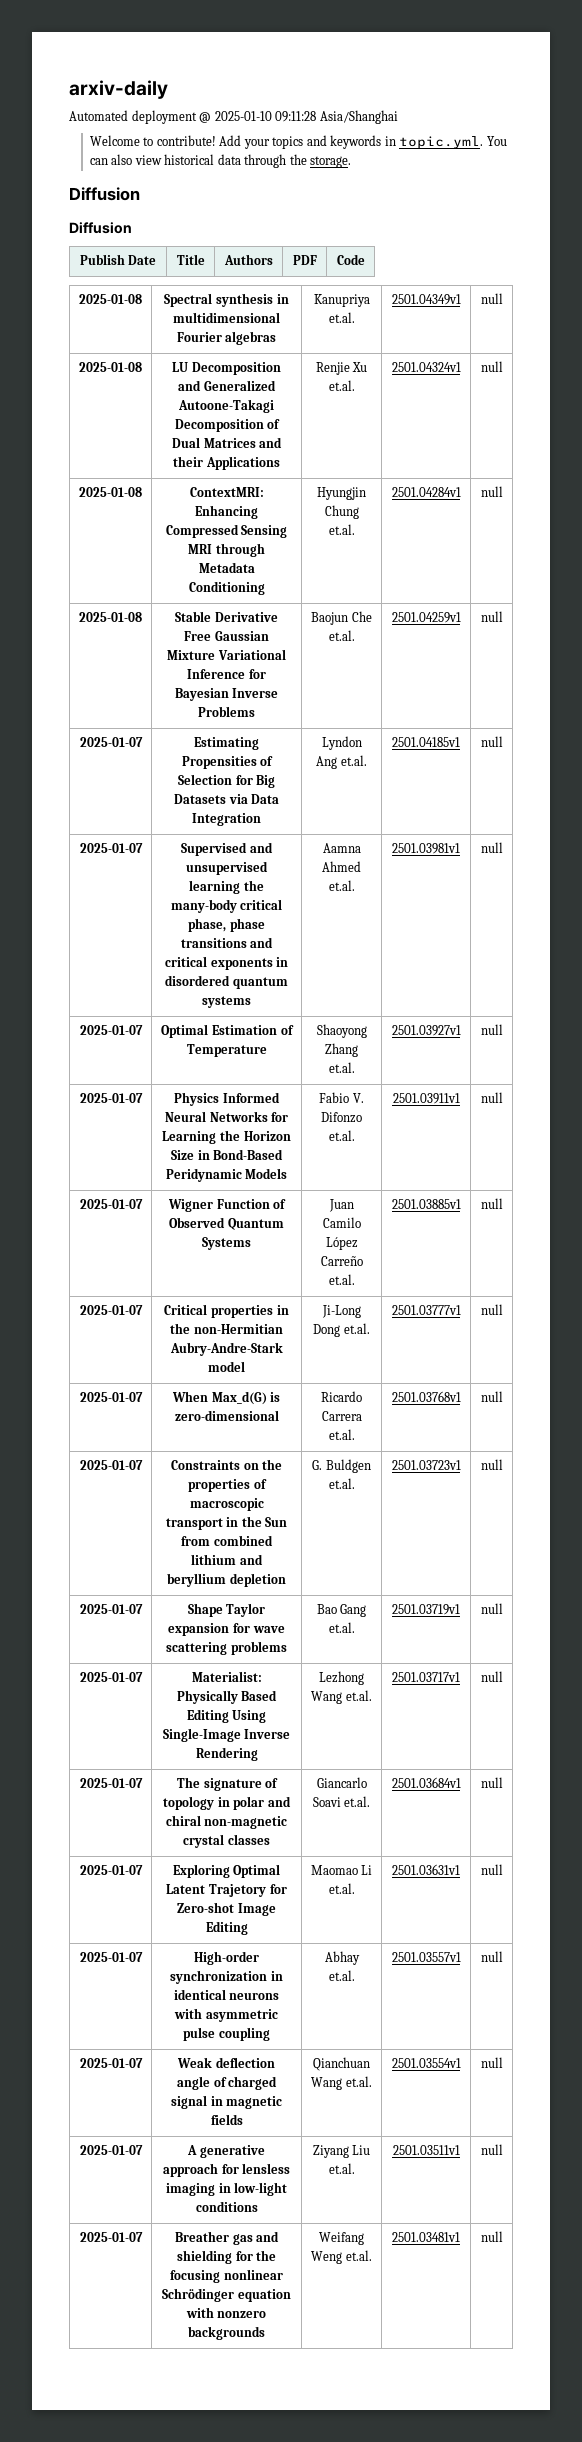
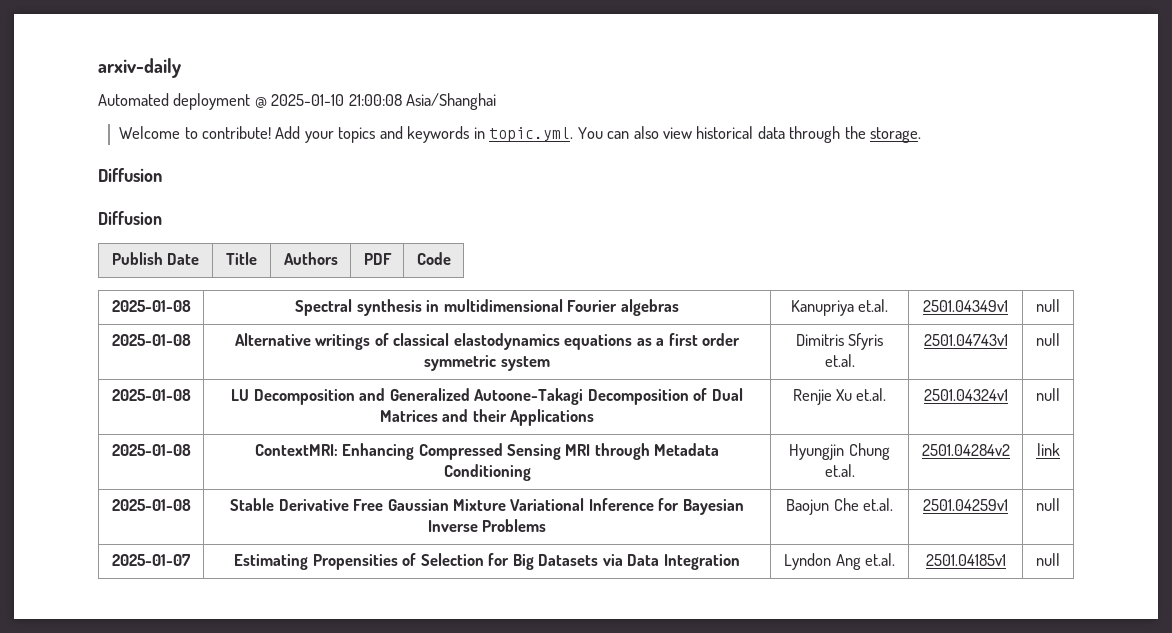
[275,111,317,122] 09:11:28 -> [348,94,402,106] 21:00:08
(503, 298) none -> [111,334,191,346] [234,333,741,350] [424,355,550,371] [795,333,884,350] [824,354,855,367] [923,334,1008,346] [1036,333,1060,346] // 2025-01-08 | Alternative writings of classical elastodynamics equations as a first order symmetric system | Dimitris Sfyris et.al. | 2501.04743v1 | null
[391,487,461,497] [480,486,503,497] 2501.04284v1 | null -> [921,444,1010,456] [1036,443,1060,456] 2501.04284v2 | link
[79,843,143,853] [181,842,273,856] [186,861,268,875] [189,880,264,894] [170,899,283,913] [188,918,265,932] [180,937,274,948] [164,956,289,970] [165,975,288,989] [202,996,251,1008] [322,843,361,853] [322,861,361,872] [328,880,355,891] [392,843,460,854] [480,842,503,853] [79,1025,143,1035] [161,1024,294,1038] [186,1044,267,1057] [316,1024,367,1038] [325,1043,358,1057] [328,1062,355,1073] [391,1025,461,1036] [480,1024,503,1035] [79,1093,143,1103] [174,1092,280,1106] [164,1111,289,1122] [162,1130,291,1144] [170,1149,284,1160] [165,1168,288,1182] [319,1092,364,1103] [321,1112,362,1123] [328,1130,355,1141] [392,1093,460,1104] [480,1092,503,1103] [79,1199,143,1209] [167,1199,287,1212] [169,1217,284,1230] [202,1237,251,1250] [328,1199,354,1212] [322,1217,361,1228] [325,1237,358,1250] [320,1256,363,1266] [328,1274,355,1285] [391,1199,461,1209] [480,1198,503,1209] [79,1305,143,1315] [164,1304,289,1318] [170,1323,283,1334] [169,1342,283,1356] [208,1361,245,1372] [321,1305,361,1318] [313,1323,370,1337] [391,1305,461,1315] [480,1304,503,1315] [79,1392,143,1402] [171,1391,281,1405] [174,1410,279,1421] [321,1391,362,1402] [321,1411,362,1421] [328,1429,355,1440] [391,1391,461,1402] [480,1391,503,1402] [79,1460,143,1470] [170,1459,283,1470] [188,1479,267,1492] [189,1498,264,1511] [165,1516,288,1530] [181,1535,273,1546] [191,1554,263,1565] [167,1573,286,1587] [312,1459,371,1473] [328,1478,355,1489] [391,1460,461,1470] [480,1459,503,1470] [79,1604,143,1614] [187,1603,266,1617] [168,1623,285,1636] [166,1641,287,1655] [316,1604,367,1617] [328,1622,355,1633] [392,1604,460,1615] [480,1603,503,1614] [79,1672,143,1682] [191,1671,262,1682] [176,1690,278,1704] [186,1709,267,1723] [162,1728,291,1742] [195,1747,258,1761] [319,1671,364,1685] [311,1690,372,1704] [392,1672,460,1682] [480,1671,503,1682] [79,1778,143,1788] [176,1777,279,1791] [163,1796,291,1810] [165,1815,288,1829] [183,1834,270,1848] [316,1777,367,1788] [312,1796,371,1807] [391,1777,461,1788] [480,1777,503,1788] [79,1865,143,1875] [172,1864,281,1878] [166,1884,287,1897] [177,1902,276,1916] [205,1921,248,1935] [310,1865,373,1875] [328,1883,355,1894] [392,1864,460,1875] [480,1864,503,1875] [79,1952,143,1962] [194,1951,259,1965] [170,1970,283,1984] [173,1989,280,2000] [174,2008,278,2022] [183,2027,270,2041] [324,1951,360,1965] [328,1970,355,1981] [391,1952,461,1962] [480,1951,503,1962] [79,2058,143,2068] [177,2057,275,2068] [176,2076,278,2090] [170,2095,283,2109] [210,2114,243,2125] [313,2057,370,2071] [311,2076,372,2090] [391,2058,461,2068] [480,2057,503,2068] [79,2145,143,2155] [187,2145,265,2158] [162,2163,291,2177] [165,2182,288,2196] [195,2201,258,2212] [312,2145,371,2158] [328,2163,355,2174] [392,2145,460,2155] [480,2144,503,2155] [79,2232,143,2242] [174,2231,280,2245] [176,2250,277,2264] [170,2269,283,2283] [162,2288,291,2302] [185,2307,267,2318] [188,2326,265,2340] [319,2232,364,2245] [311,2250,372,2264] [392,2232,460,2242] [480,2231,503,2242] // 2025-01-07 | Supervised and unsupervised learning the many-body critical phase, phase transitions and critical exponents in disordered quantum systems | Aamna Ahmed et.al. | 2501.03981v1 | null // 2025-01-07 | Optimal Estimation of Temperature | Shaoyong Zhang et.al. | 2501.03927v1 | null // 2025-01-07 | Physics Informed Neural Networks for Learning the Horizon Size in Bond-Based Peridynamic Models | Fabio V. Difonzo et.al. | 2501.03911v1 | null // 2025-01-07 | Wigner Function of Observed Quantum Systems | Juan Camilo López Carreño et.al. | 2501.03885v1 | null // 2025-01-07 | Critical properties in the non-Hermitian Aubry-Andre-Stark model | Ji-Long Dong et.al. | 2501.03777v1 | null // 2025-01-07 | When Max_d(G) is zero-dimensional | Ricardo Carrera et.al. | 2501.03768v1 | null // 2025-01-07 | Constraints on the properties of macroscopic transport in the Sun from combined lithium and beryllium depletion | G. Buldgen et.al. | 2501.03723v1 | null // 2025-01-07 | Shape Taylor expansion for wave scattering problems | Bao Gang et.al. | 2501.03719v1 | null // 2025-01-07 | Materialist: Physically Based Editing Using Single-Image Inverse Rendering | Lezhong Wang et.al. | 2501.03717v1 | null // 2025-01-07 | The signature of topology in polar and chiral non-magnetic crystal classes | Giancarlo Soavi et.al. | 2501.03684v1 | null // 2025-01-07 | Exploring Optimal Latent Trajetory for Zero-shot Image Editing | Maomao Li et.al. | 2501.03631v1 | null // 2025-01-07 | High-order synchronization in identical neurons with asymmetric pulse coupling | Abhay et.al. | 2501.03557v1 | null // 2025-01-07 | Weak deflection angle of charged signal in magnetic fields | Qianchuan Wang et.al. | 2501.03554v1 | null // 2025-01-07 | A generative approach for lensless imaging in low-light conditions | Ziyang Liu et.al. | 2501.03511v1 | null // 2025-01-07 | Breather gas and shielding for the focusing nonlinear Schrödinger equation with nonzero backgrounds | Weifang Weng et.al. | 2501.03481v1 | null -> (1060, 559) none

